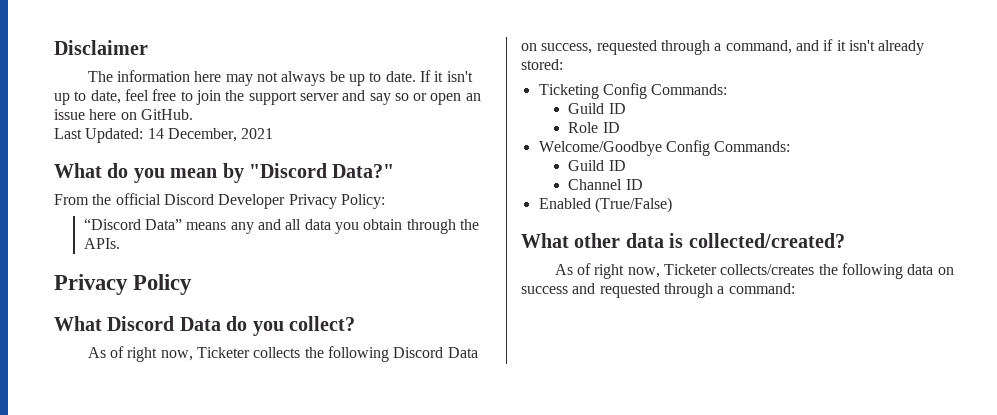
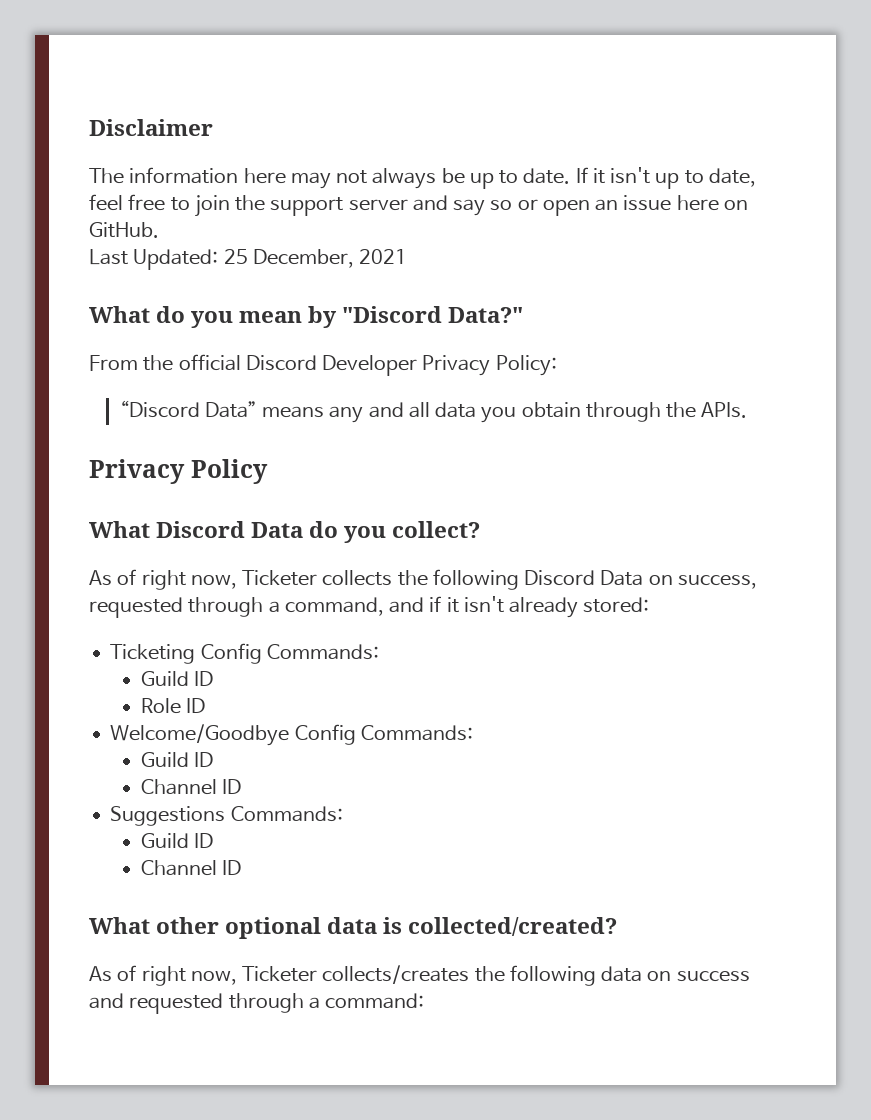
[147,128,164,139] 14 -> [223,249,248,264] 25
[538,197,672,213] Enabled (True/False) -> [110,806,343,826] [140,833,214,848] [140,860,242,876] Suggestions Commands: // Guild ID // Channel ID
(621, 240) none -> [225,917,322,939] optional

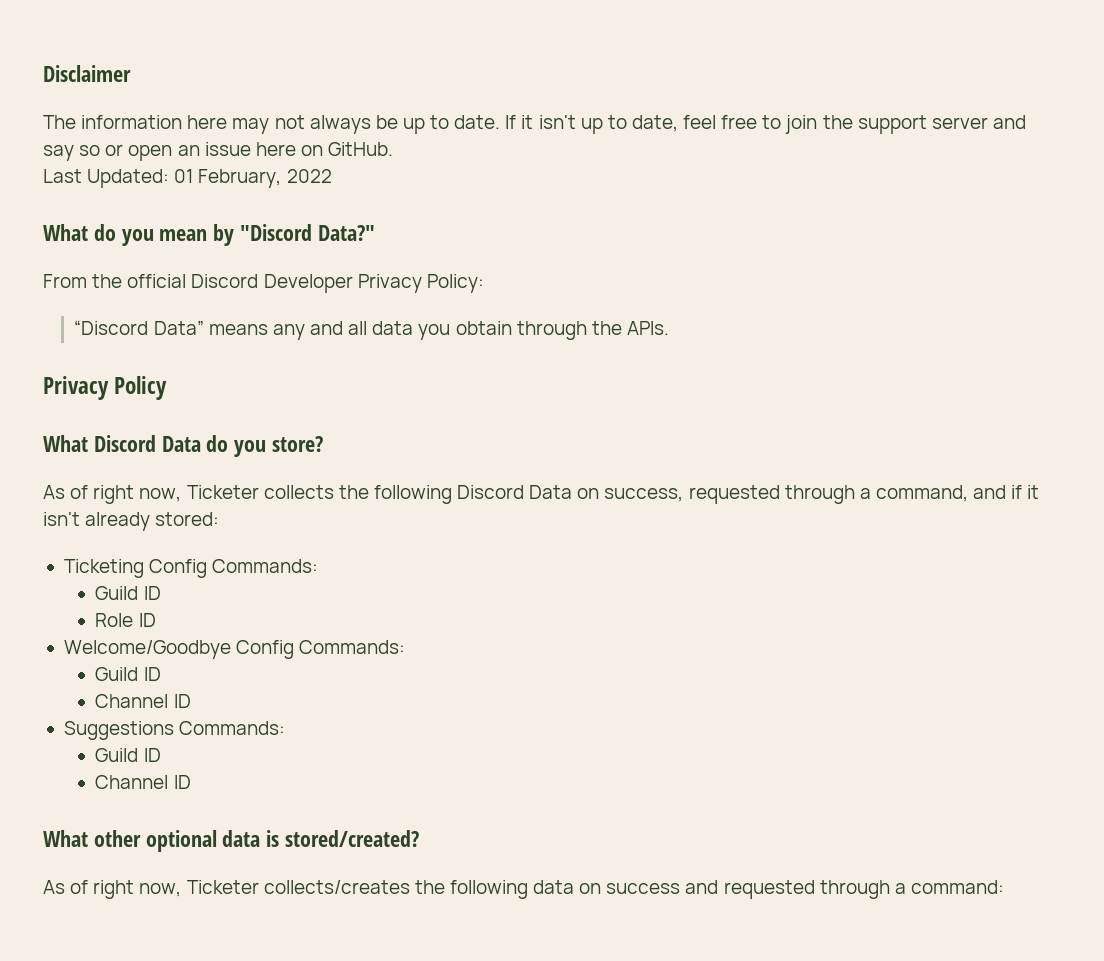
[223,249,408,268] 25 December, 2021 -> [174,169,332,188] 01 February, 2022
[392,521,481,538] collect? -> [272,436,324,452] store?
[408,917,618,936] collected/created? -> [285,830,420,847] stored/created?

